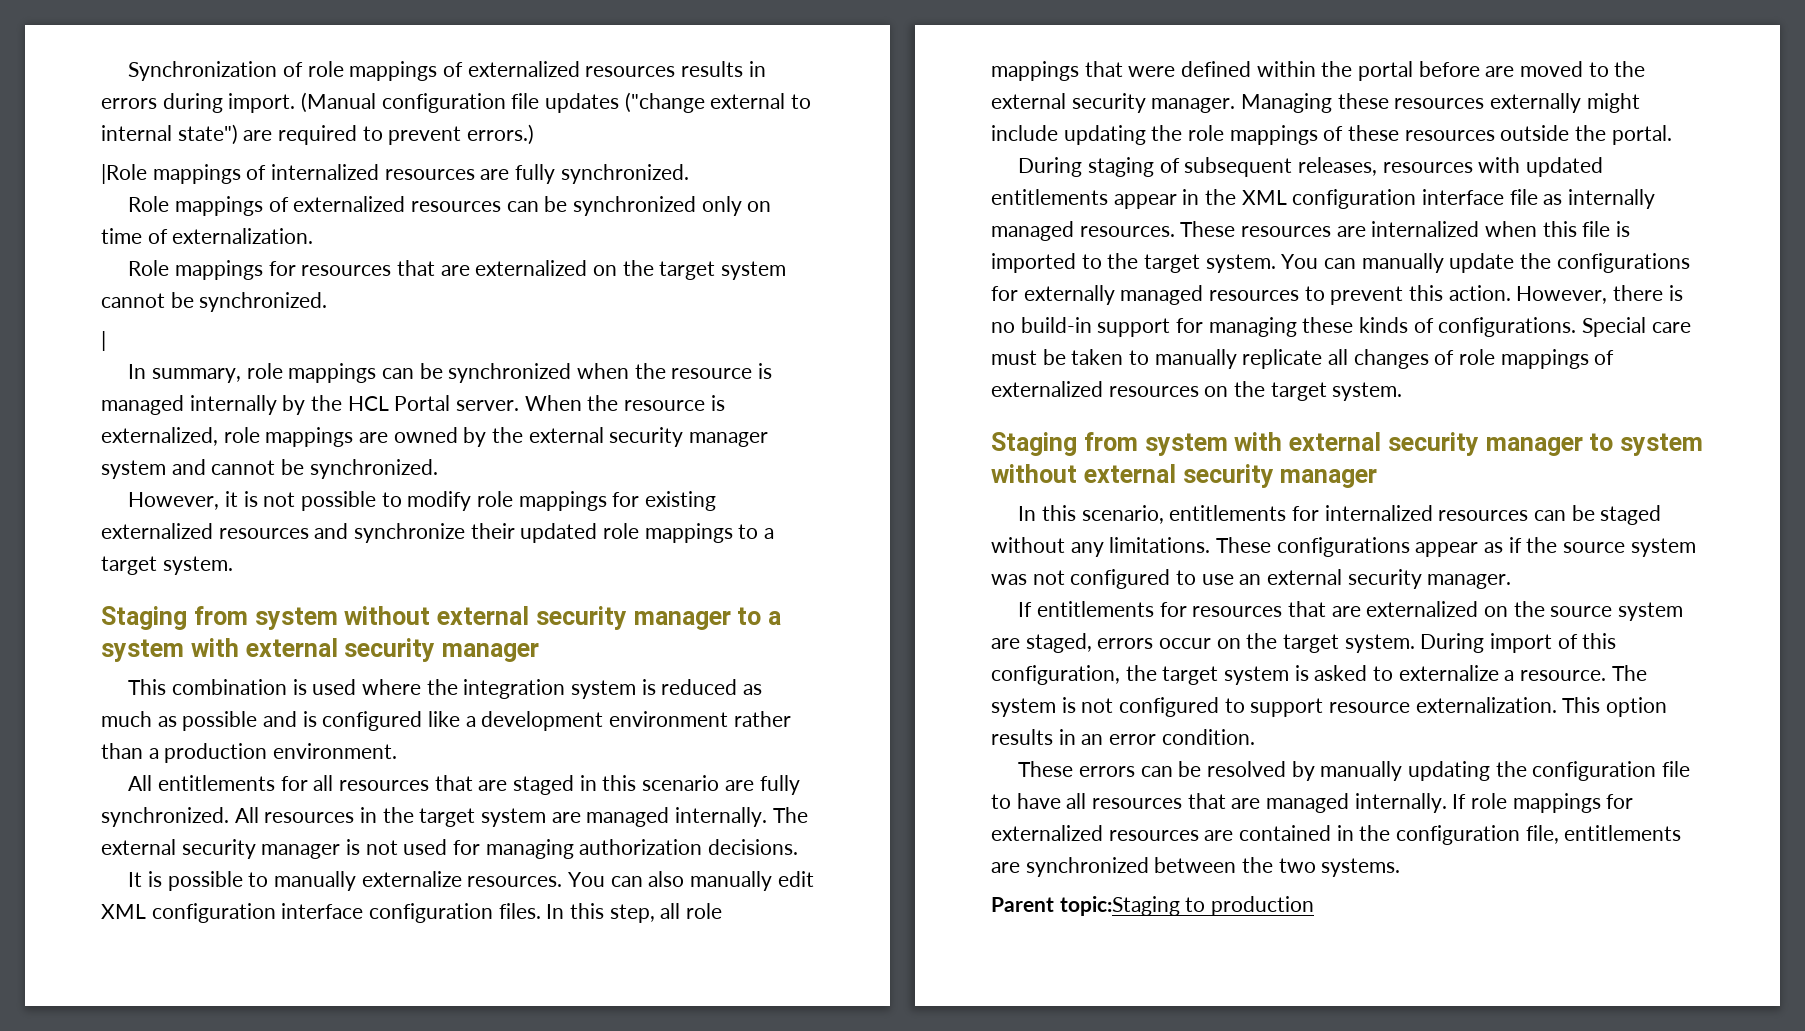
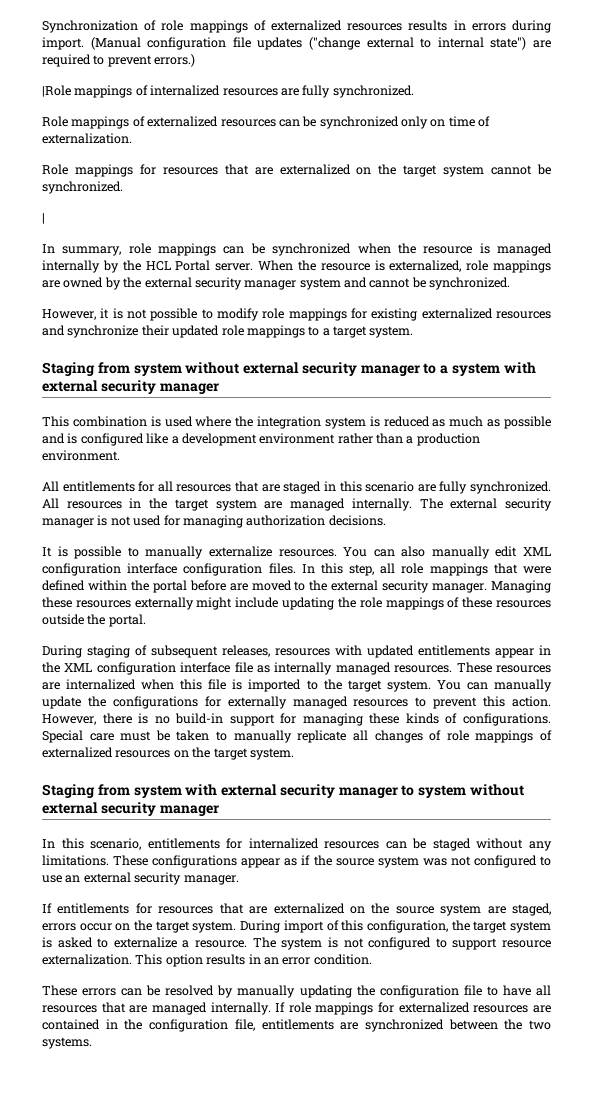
[991,896,1315,916] // Parent topic:Staging to production -> (92, 1043) none

